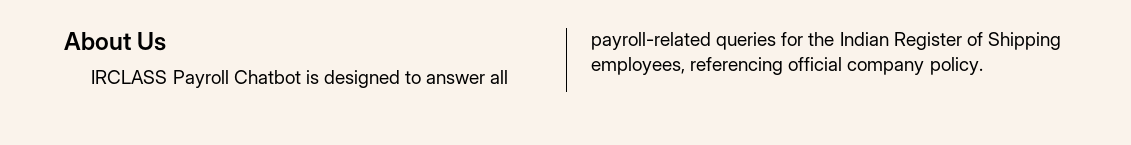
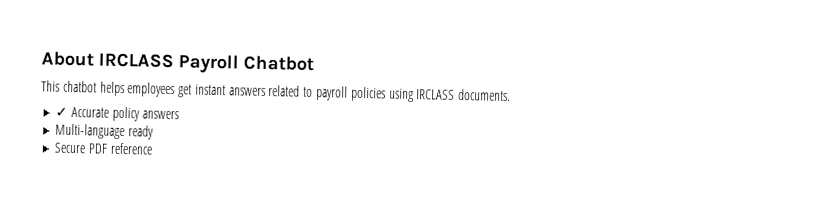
[137,32,167,51] Us // -> (94, 59) none
[305,70,509,88] [591,32,1061,50] [591,57,983,75] is designed to answer all payroll-related queries for the Indian Register of Shipping employees, referencing official company policy. -> [41,80,512,103] [55,106,179,122] [55,123,155,140] [54,142,153,155] // This chatbot helps employees get instant answers related to payroll policies using IRCLASS documents. // ✓ Accurate policy answers // Multi-language ready // Secure PDF reference

